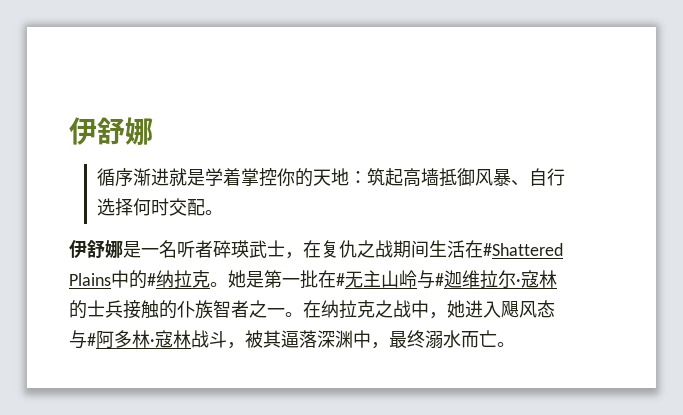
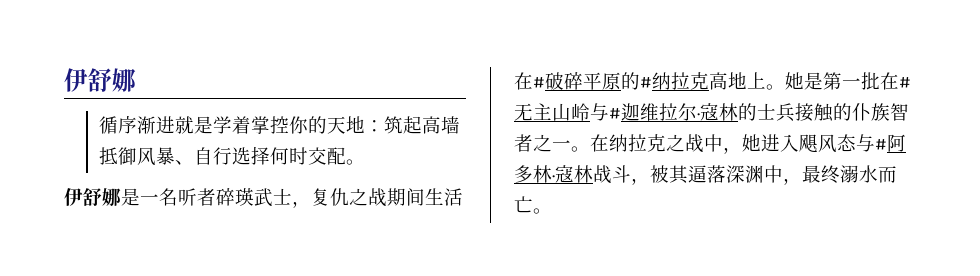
[303,240,321,258] 在 -> (311, 204) none
[483,243,563,256] [69,270,129,288] #Shattered Plains中 -> [533,72,621,90] #破碎平原
(210, 279) none -> [709,72,766,90] 高地上

